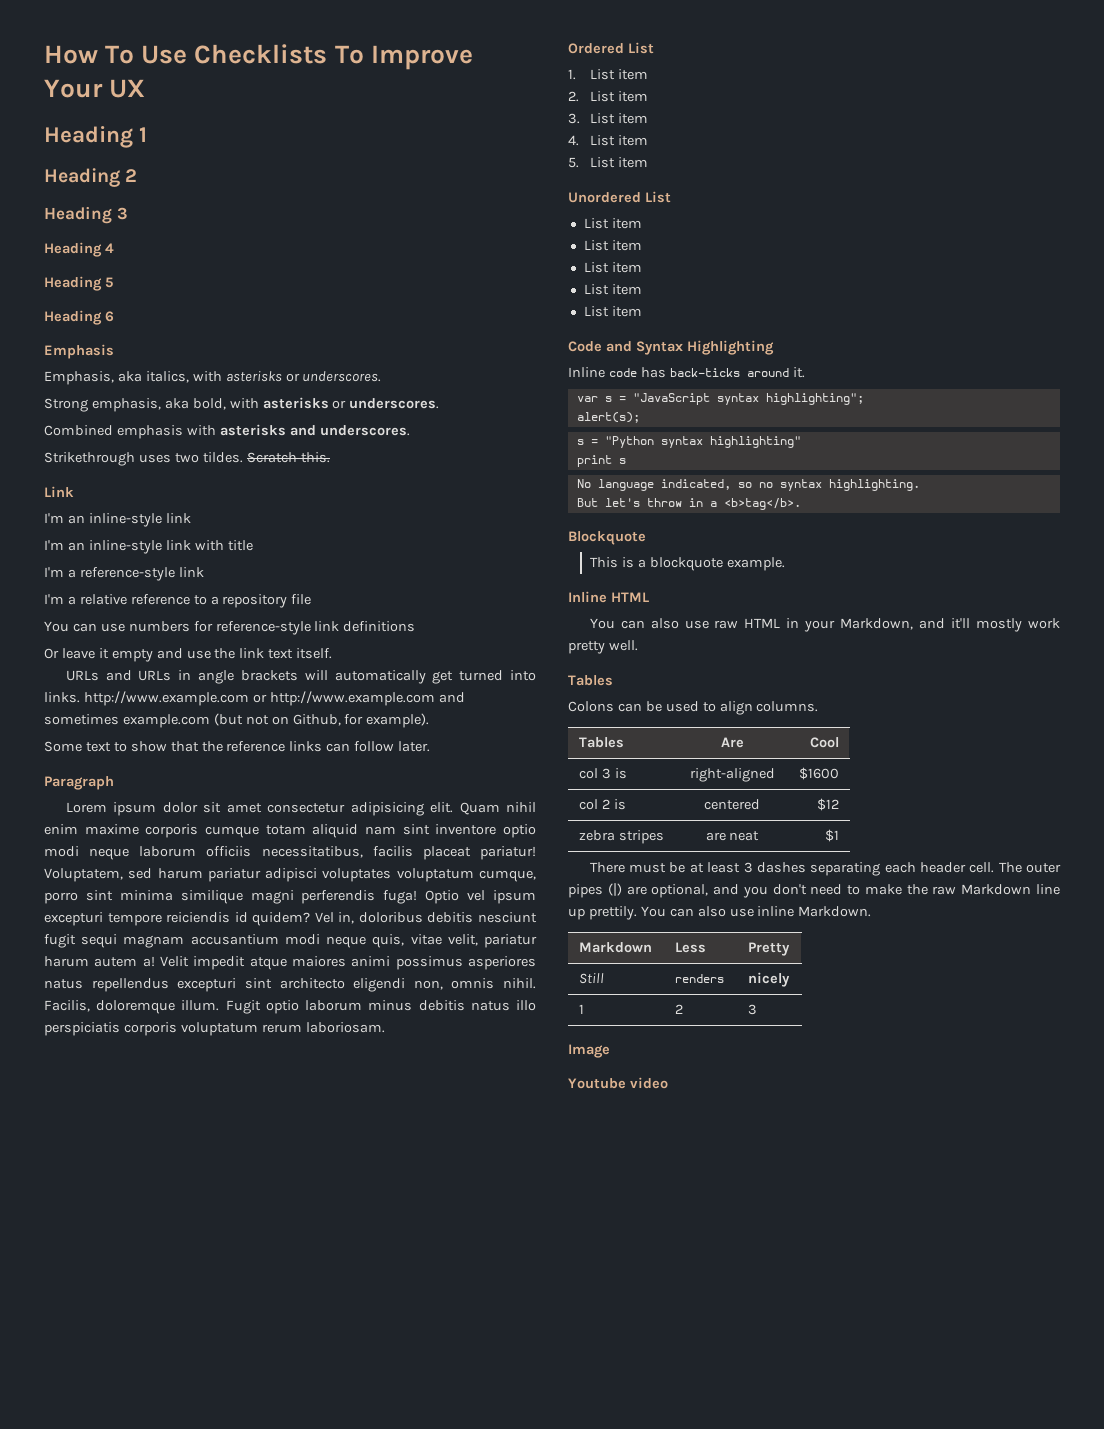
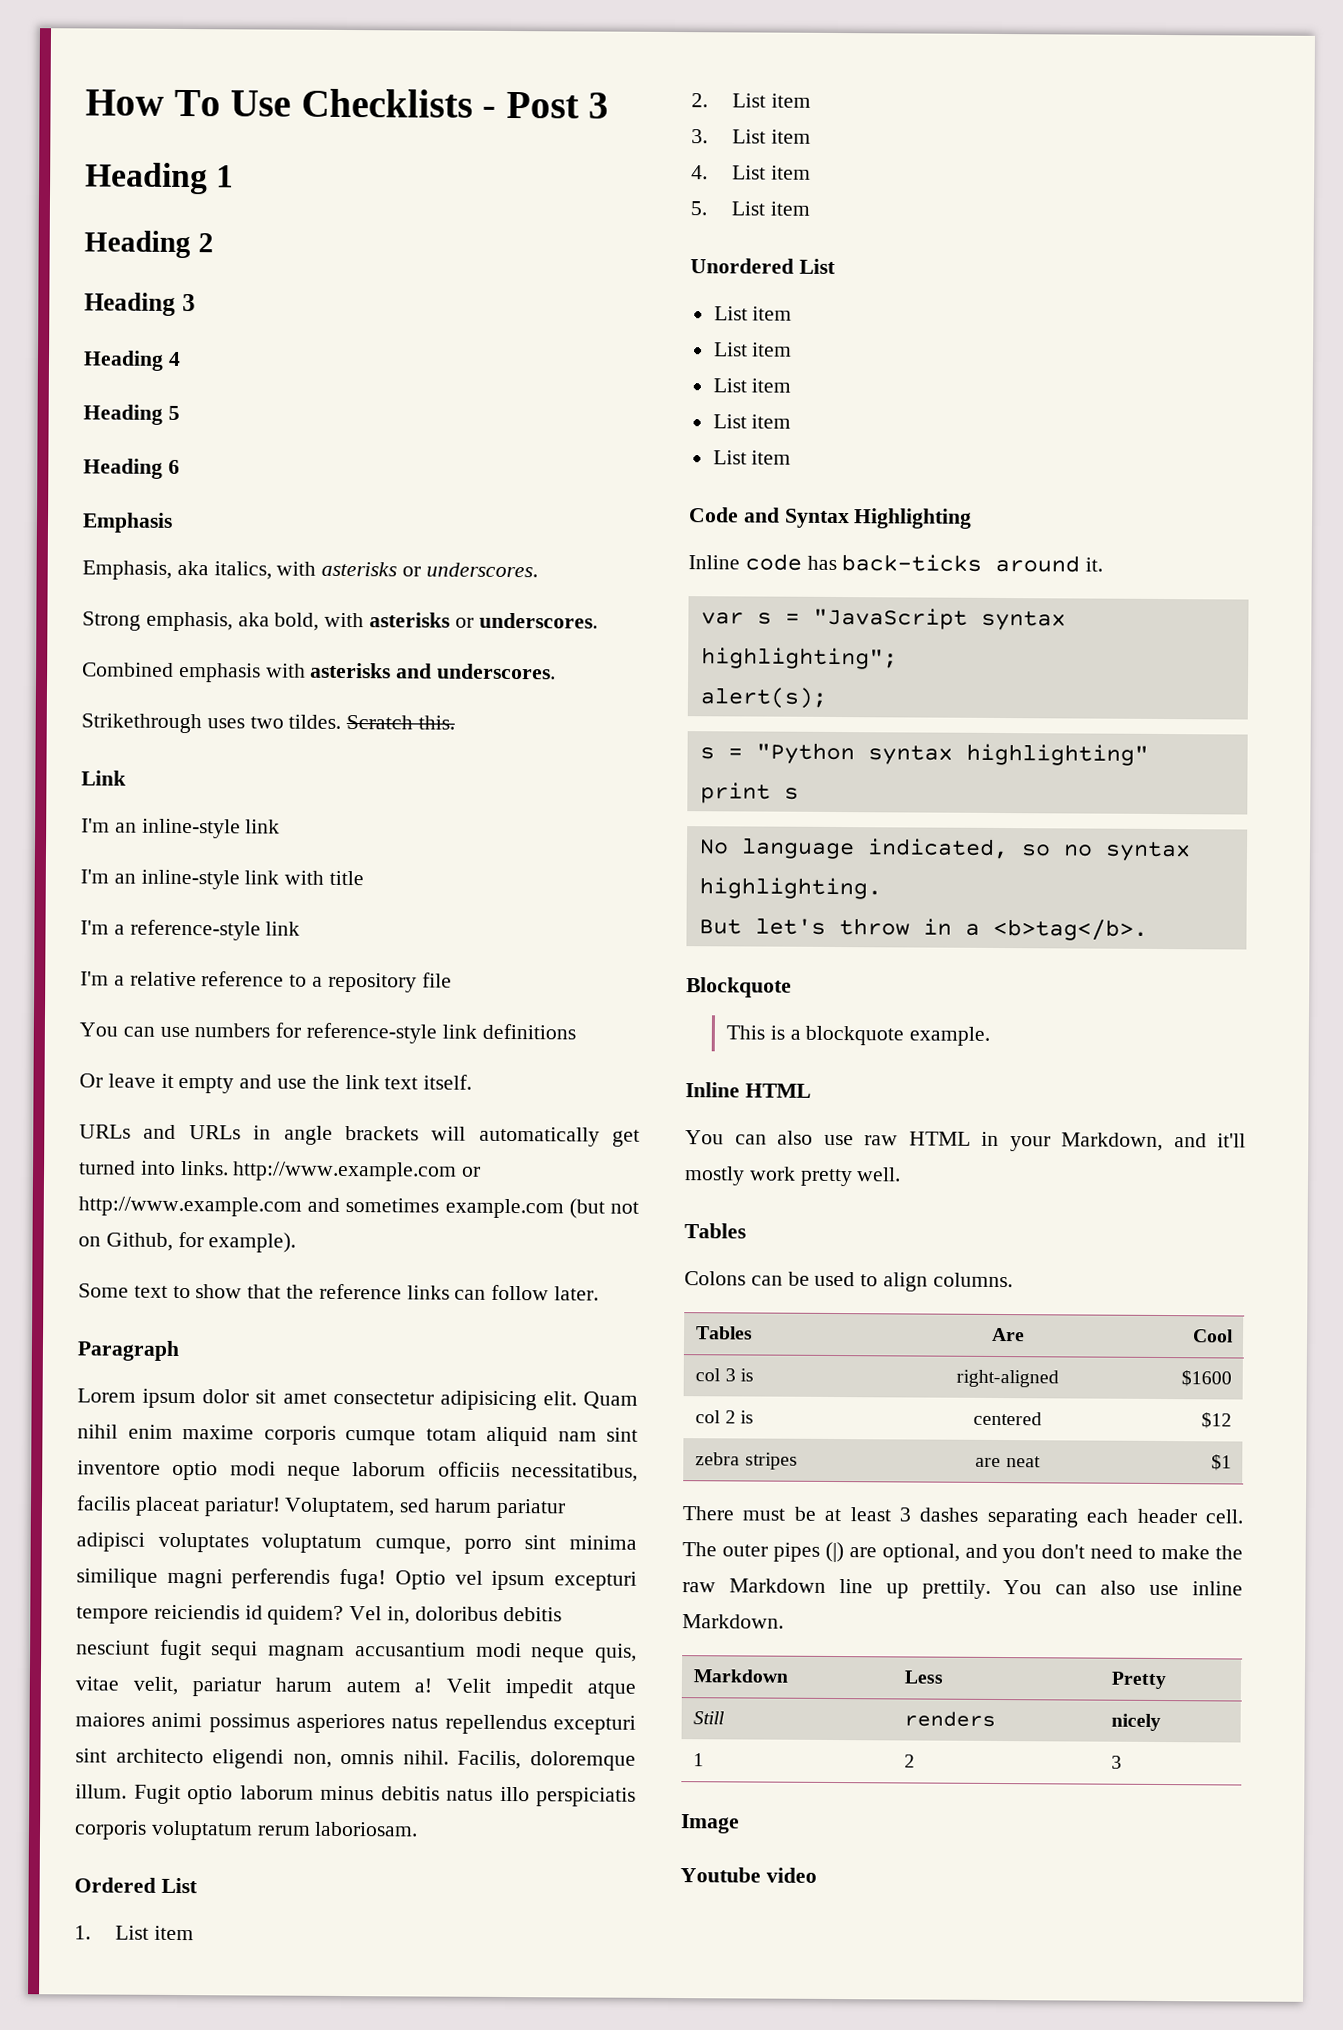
[334,45,473,70] [44,79,146,98] To Improve Your UX -> [482,91,610,119] - Post 3

